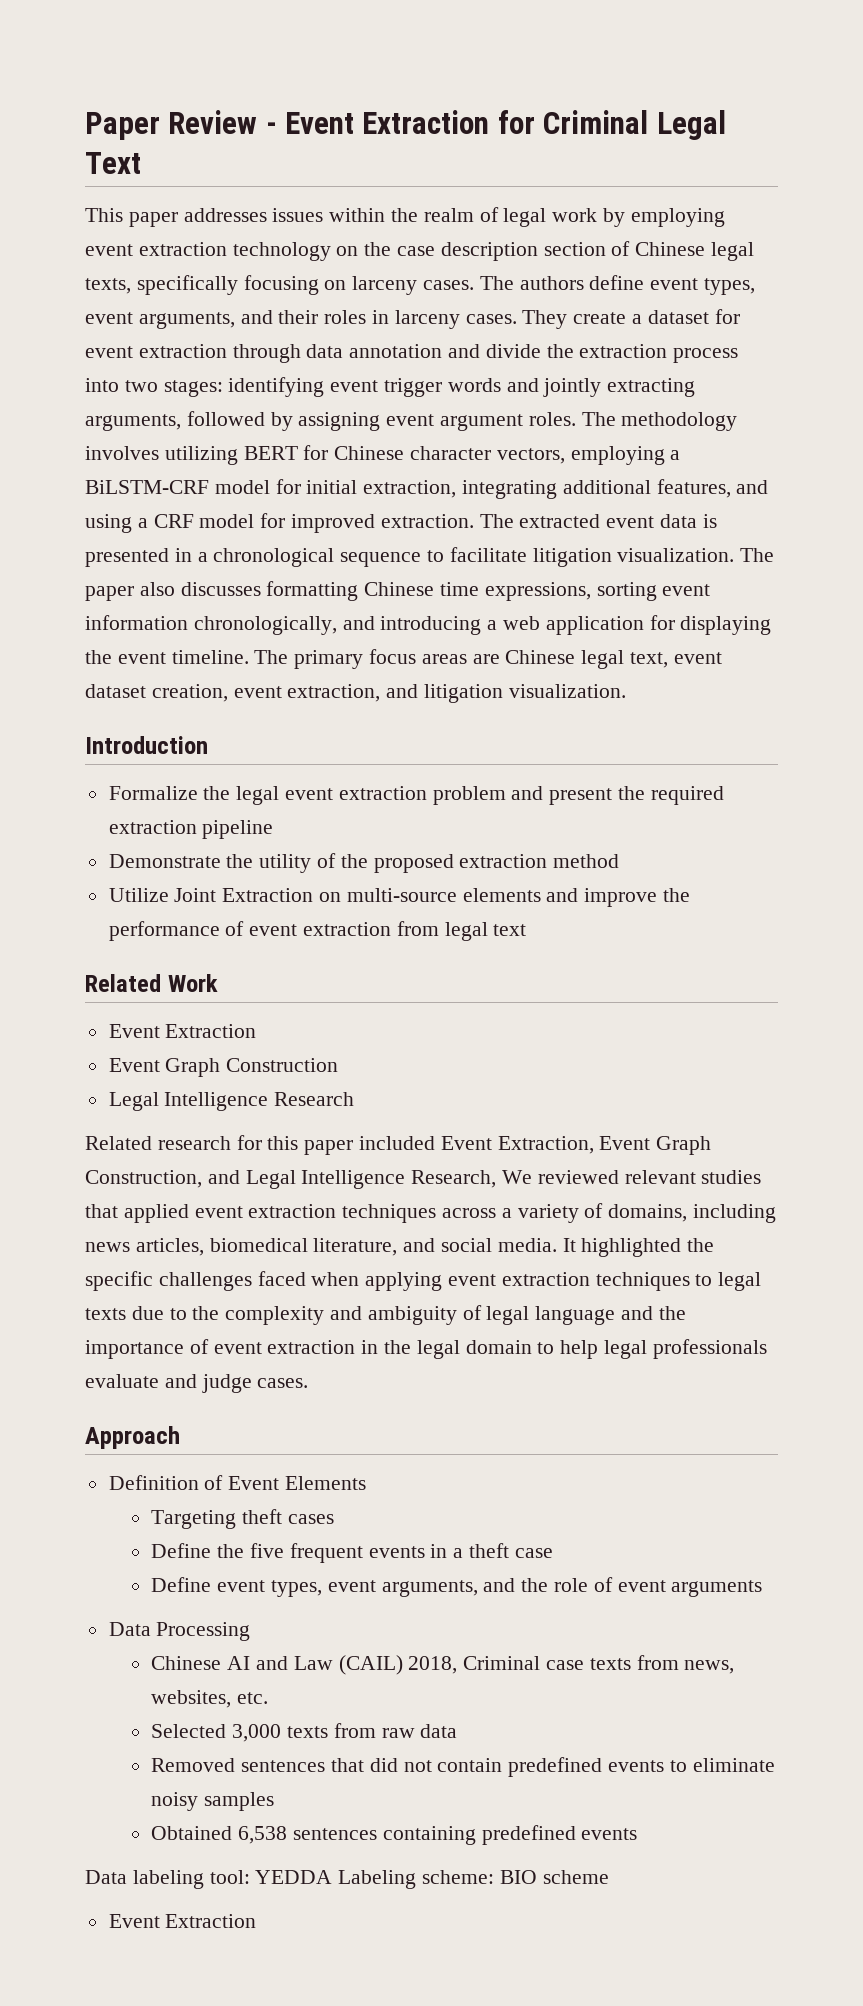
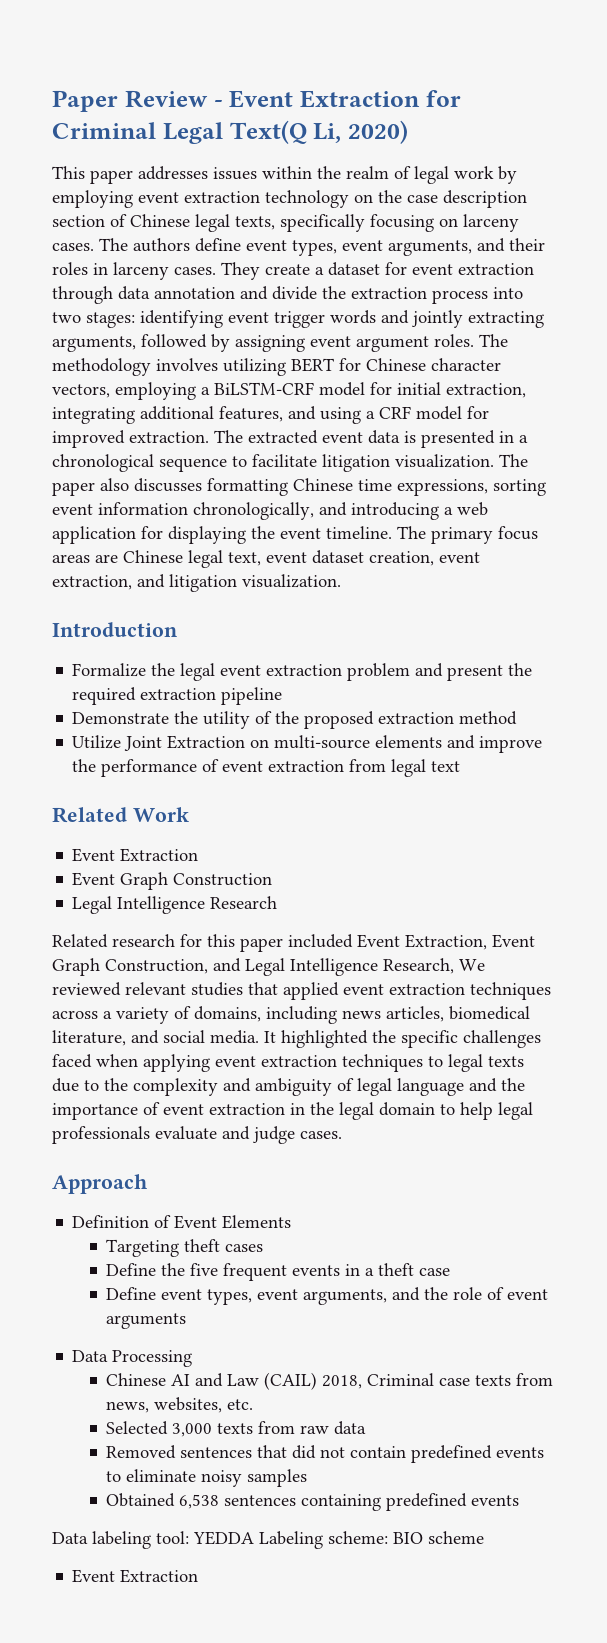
[85,152,141,174] Text -> [229,120,408,144] Text(Q Li, 2020)

